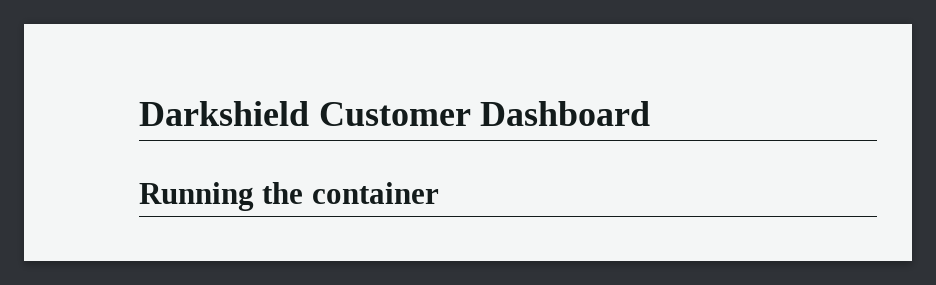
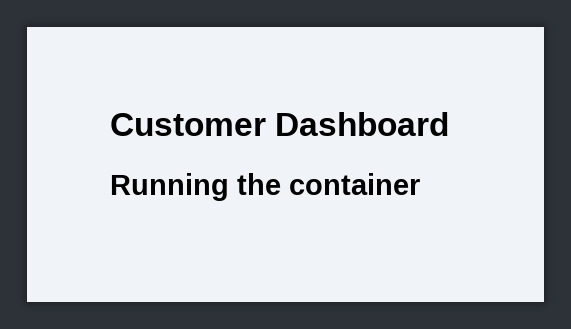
[139,101,309,126] Darkshield -> (110, 124) none

